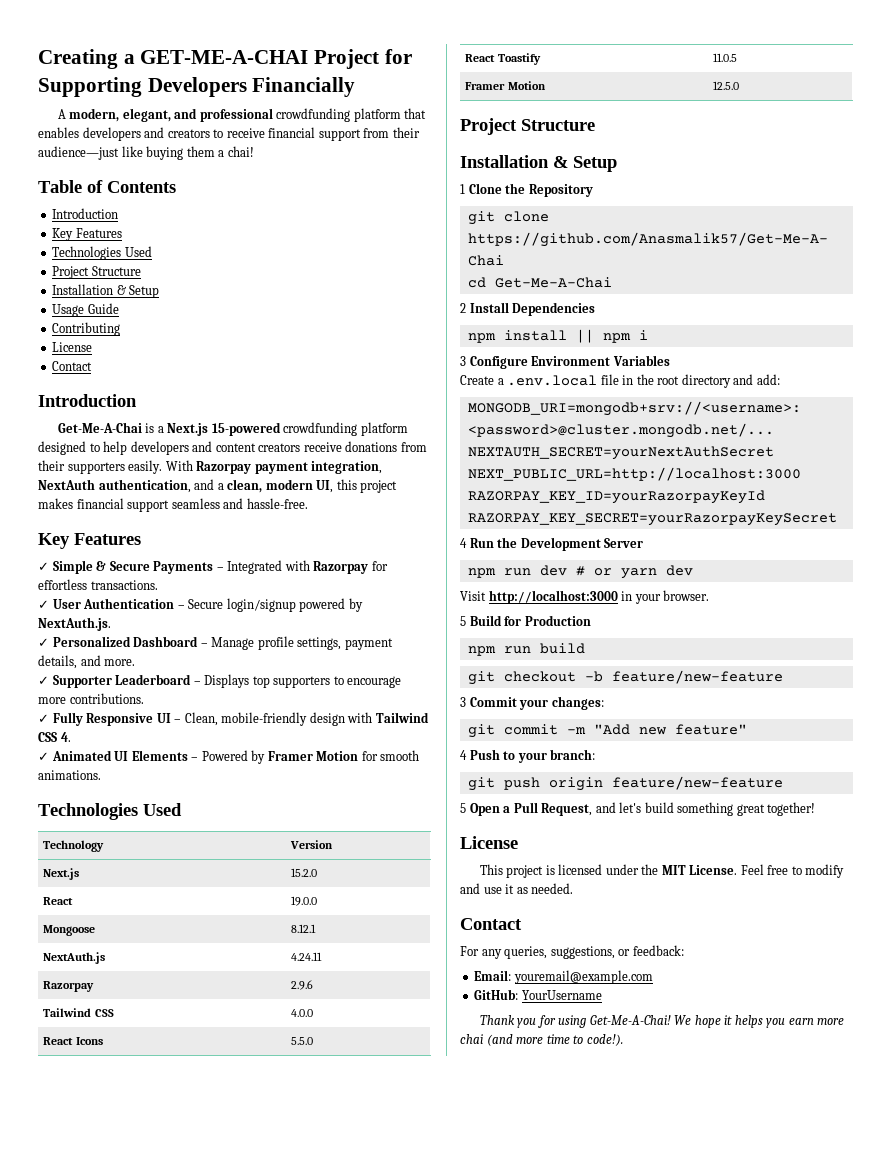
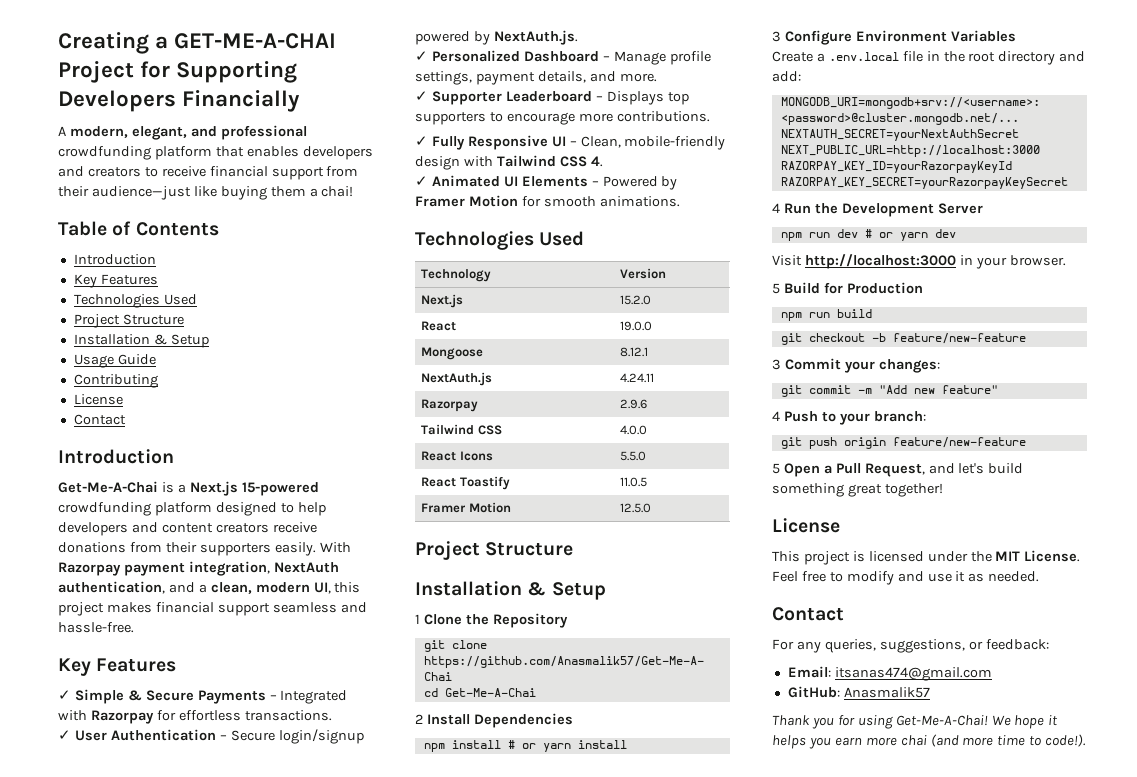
[575,329,648,343] || npm i -> [507,740,627,752] # or yarn install
[513,970,653,984] youremail@example.com -> [834,667,992,681] itsanas474@gmail.com
[521,990,602,1000] YourUsername -> [843,687,930,698] Anasmalik57

